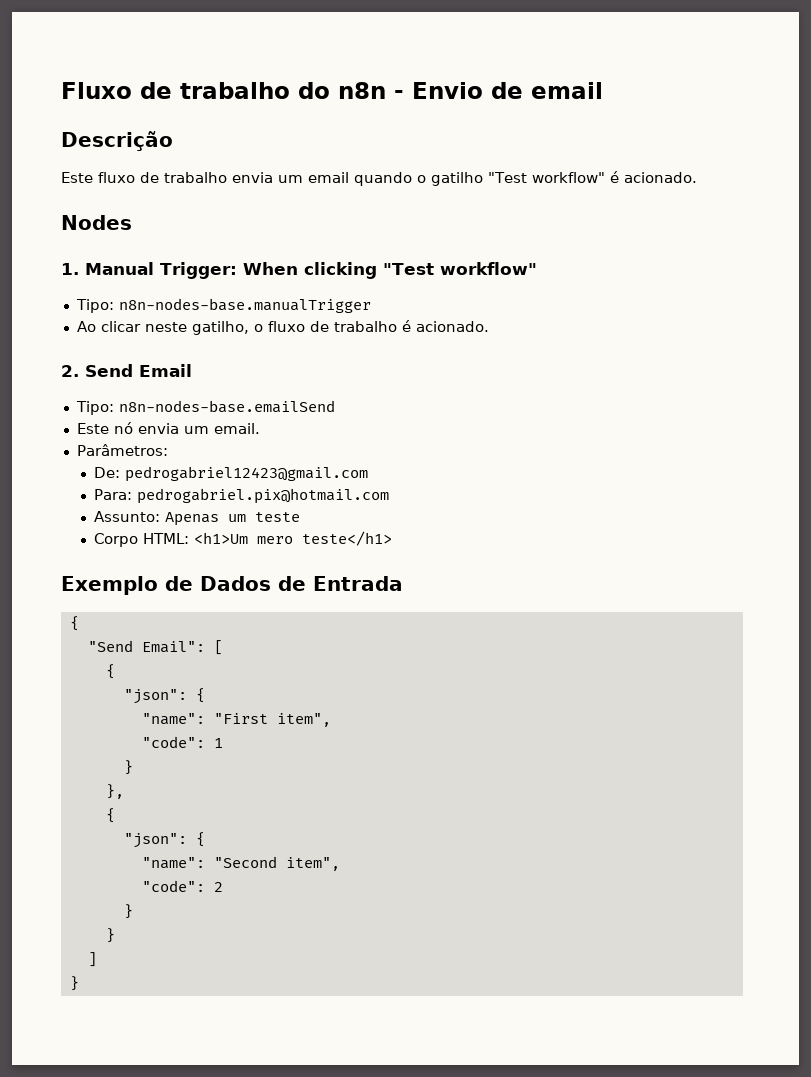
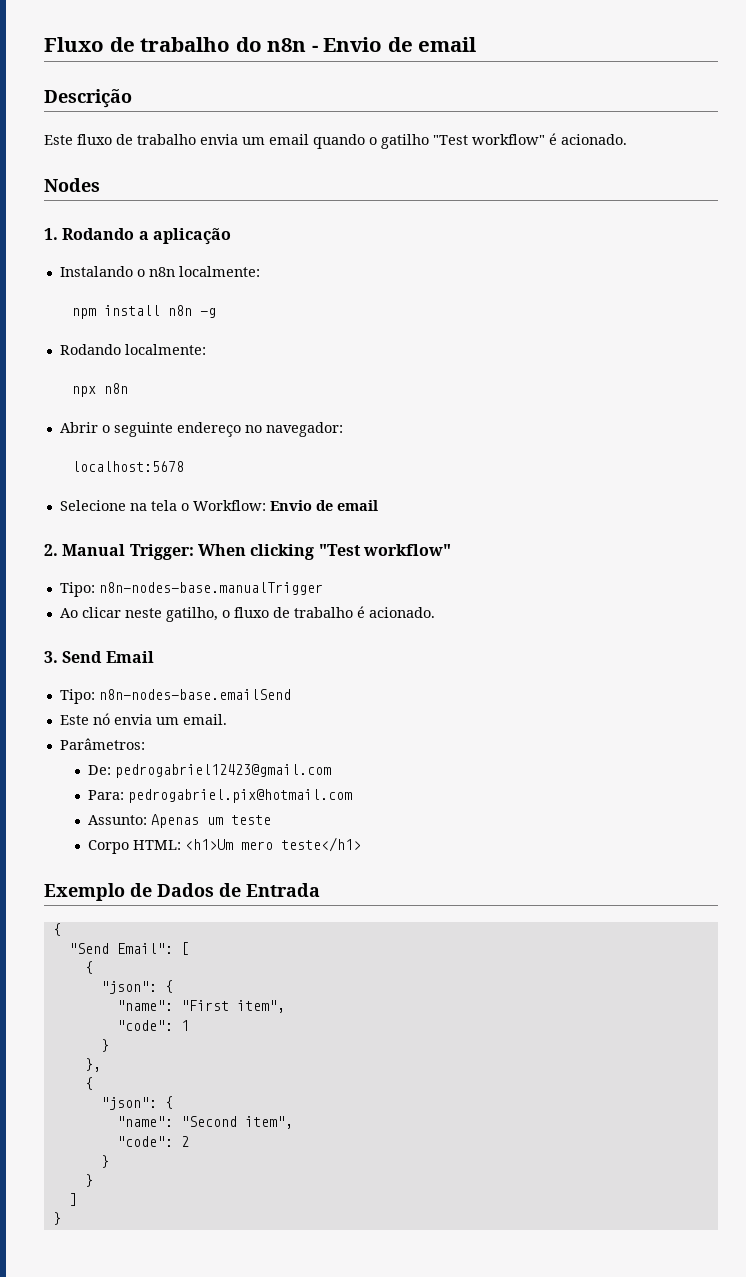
(79, 269) none -> [62,228,231,245] [59,266,260,277] [71,305,216,319] [59,344,206,355] [71,383,128,397] [59,422,343,437] [71,461,184,472] [59,500,378,511] [44,544,58,556] Rodando a aplicação // Instalando o n8n localmente: // npm install n8n -g // Rodando localmente: // npx n8n // Abrir o seguinte endereço no navegador: // localhost:5678 // Selecione na tela o Workflow: Envio de email // 2.
[61,365,79,377] 2. -> [44,651,58,663] 3.

